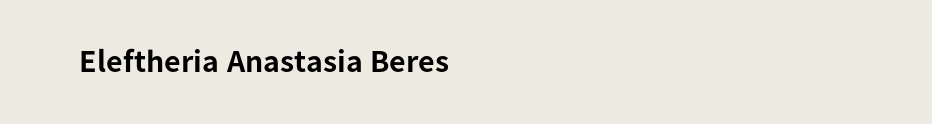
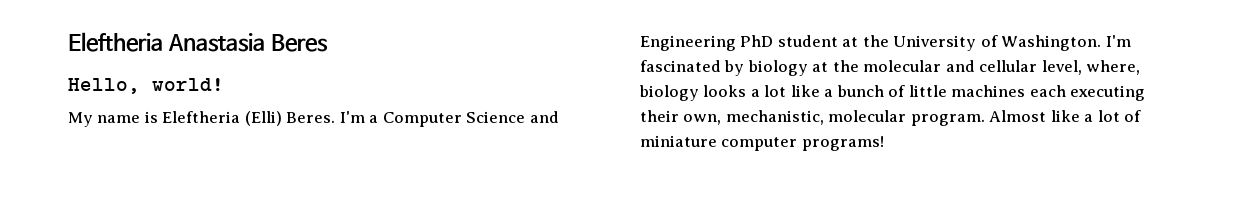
(450, 61) none -> [68,78,224,94] [68,111,559,127] [640,35,1131,51] [640,60,1141,76] [639,85,1146,101] [640,110,1142,126] [640,135,884,151] // Hello, world! // My name is Eleftheria (Elli) Beres. I'm a Computer Science and Engineering PhD student at the University of Washington. I'm fascinated by biology at the molecular and cellular level, where, biology looks a lot like a bunch of little machines each executing their own, mechanistic, molecular program. Almost like a lot of miniature computer programs!

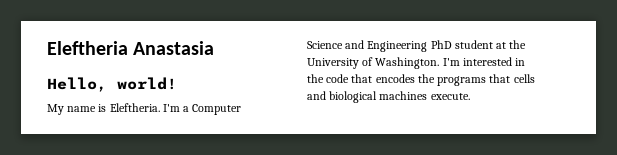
[270,34,328,52] Beres -> (215, 48) none
[162,111,336,126] Eleftheria (Elli) Beres. -> [109,103,160,112] Eleftheria.
[640,60,1141,76] [639,85,1146,101] [640,110,1142,126] [640,135,884,151] fascinated by biology at the molecular and cellular level, where, biology looks a lot like a bunch of little machines each executing their own, mechanistic, molecular program. Almost like a lot of miniature computer programs! -> [462,57,526,66] [307,74,535,86] [307,91,470,103] interested in the code that encodes the programs that cells and biological machines execute.

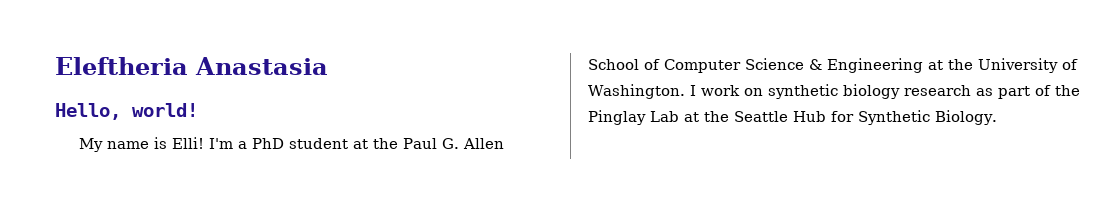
[109,103,160,112] Eleftheria. -> [171,137,204,149] Elli!
[192,104,242,115] [307,40,493,52] Computer Science and Engineering PhD student -> [251,138,504,149] [588,58,923,73] PhD student at the Paul G. Allen School of Computer Science & Engineering
[442,57,526,66] [307,74,535,86] [307,91,470,103] I'm interested in the code that encodes the programs that cells and biological machines execute. -> [689,84,1080,99] [588,110,997,125] I work on synthetic biology research as part of the Pinglay Lab at the Seattle Hub for Synthetic Biology.

